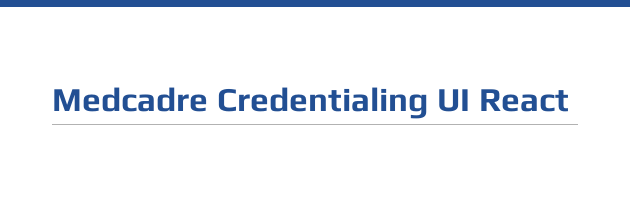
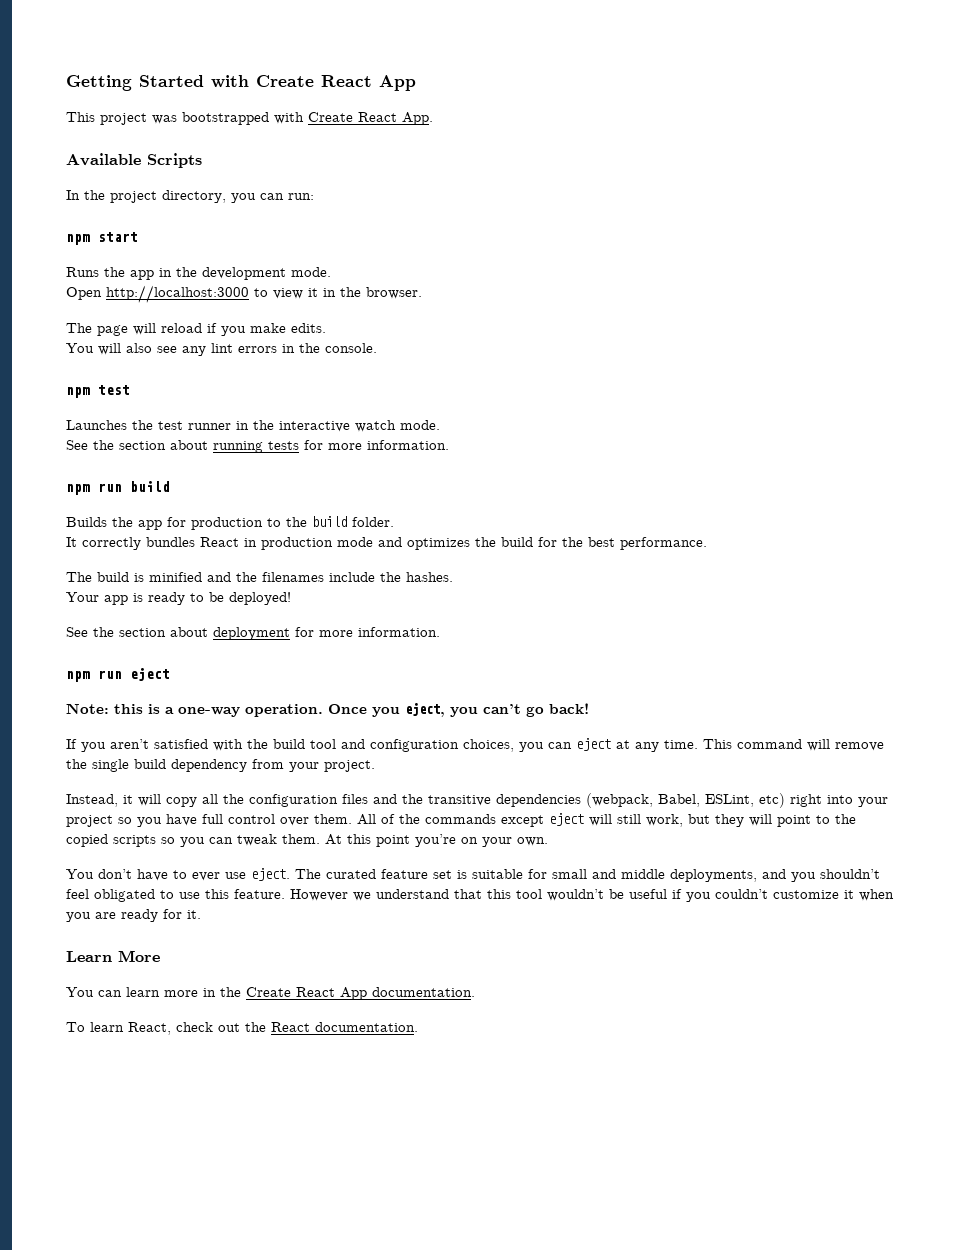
[52,87,570,119] Medcadre Credentialing UI React -> [66,75,416,91] [66,112,433,125] [66,153,202,168] [66,190,314,203] [66,232,138,245] [66,267,331,280] [66,285,422,303] [66,323,326,336] [66,343,377,356] [66,385,130,398] [66,420,440,432] [66,440,449,453] [66,481,170,495] [66,516,394,530] [66,537,707,550] [66,572,453,582] [66,592,291,605] [66,627,440,640] [66,668,170,682] [66,703,589,717] [66,738,884,752] [66,759,375,772] [66,793,888,808] [66,813,856,827] [66,834,548,847] [66,868,880,882] [66,889,894,902] [66,909,201,922] [66,950,160,962] [66,987,475,1000] [66,1022,418,1035] Getting Started with Create React App // This project was bootstrapped with Create React App. // Available Scripts // In the project directory, you can run: // npm start // Runs the app in the development mode. // Open http://localhost:3000 to view it in the browser. // The page will reload if you make edits. // You will also see any lint errors in the console. // npm test // Launches the test runner in the interactive watch mode. // See the section about running tests for more information. // npm run build // Builds the app for production to the build folder. // It correctly bundles React in production mode and optimizes the build for the best performance. // The build is minified and the filenames include the hashes. // Your app is ready to be deployed! // See the section about deployment for more information. // npm run eject // Note: this is a one-way operation. Once you eject, you can’t go back! // If you aren’t satisfied with the build tool and configuration choices, you can eject at any time. This command will remove the single build dependency from your project. // Instead, it will copy all the configuration files and the transitive dependencies (webpack, Babel, ESLint, etc) right into your project so you have full control over them. All of the commands except eject will still work, but they will point to the copied scripts so you can tweak them. At this point you’re on your own. // You don’t have to ever use eject. The curated feature set is suitable for small and middle deployments, and you shouldn’t feel obligated to use this feature. However we understand that this tool wouldn’t be useful if you couldn’t customize it when you are ready for it. // Learn More // You can learn more in the Create React App documentation. // To learn React, check out the React documentation.

